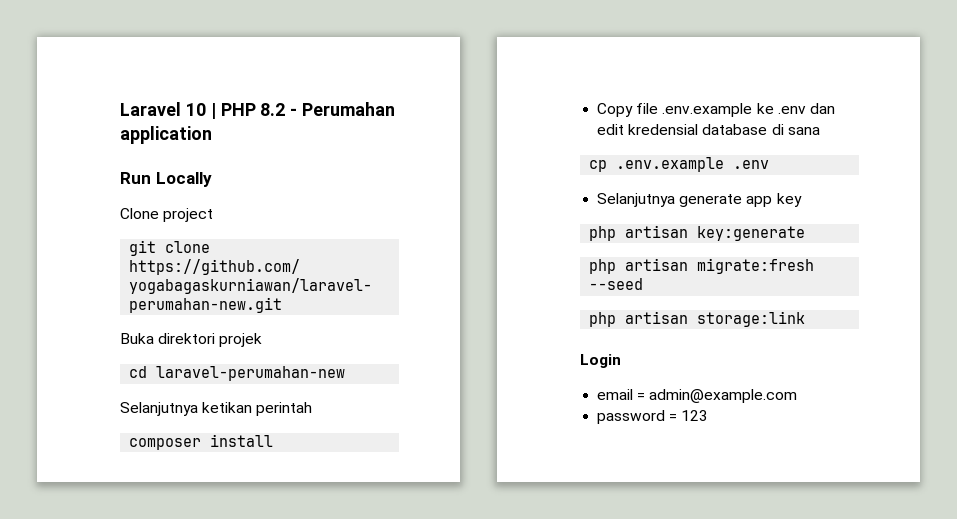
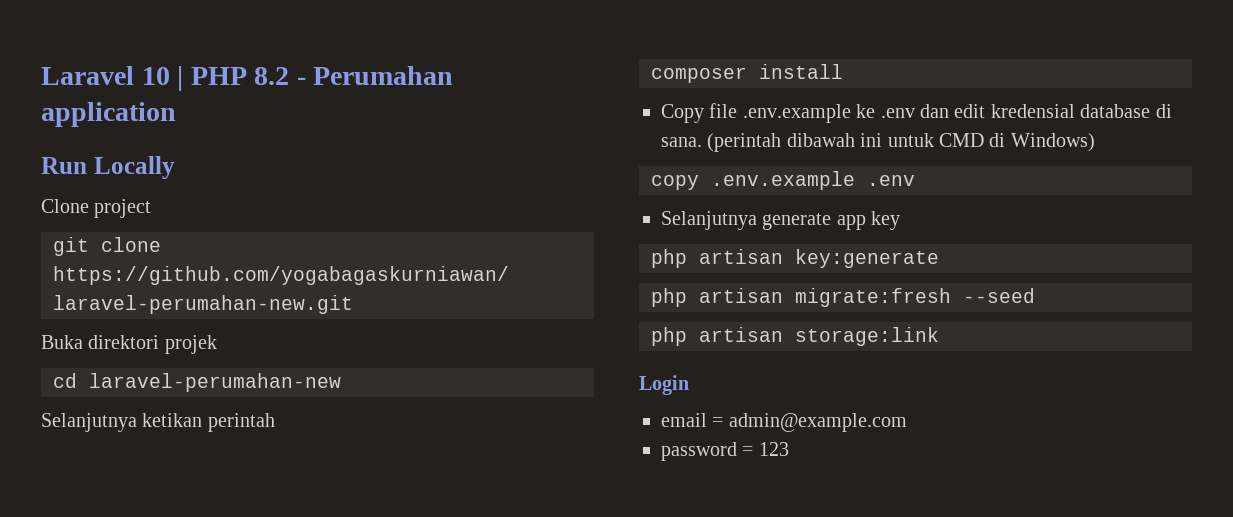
[787,127,820,135] [589,160,608,172] sana // cp -> [661,133,1095,152] [651,175,699,190] sana. (perintah dibawah ini untuk CMD di Windows) // copy

